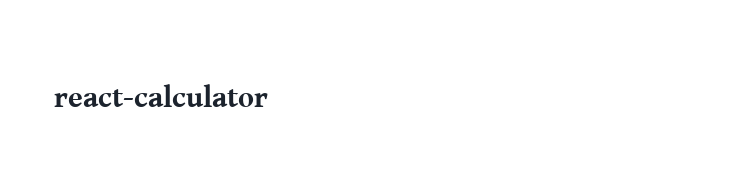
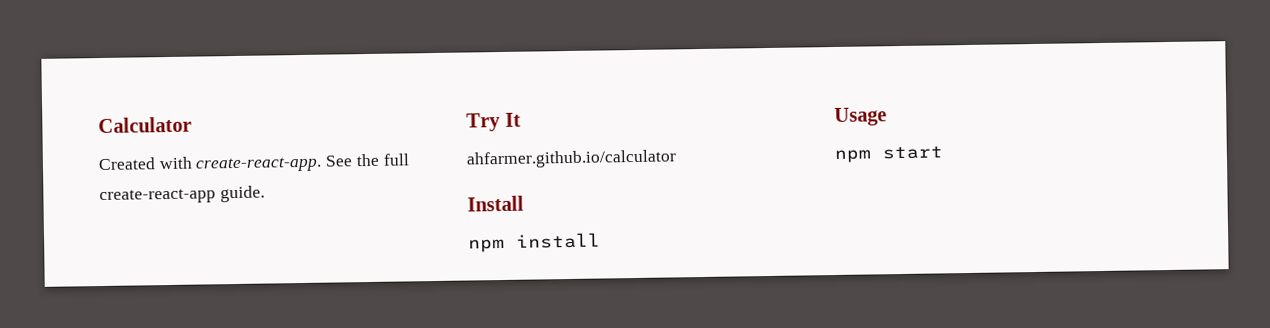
[54,84,268,107] react-calculator -> [98,116,192,134] [98,153,409,173] [99,185,265,205] [466,112,521,132] [466,149,677,169] [467,195,524,212] [468,232,601,253] [834,107,887,127] [834,146,943,163] Calculator // Created with create-react-app. See the full create-react-app guide. // Try It // ahfarmer.github.io/calculator // Install // npm install // Usage // npm start

